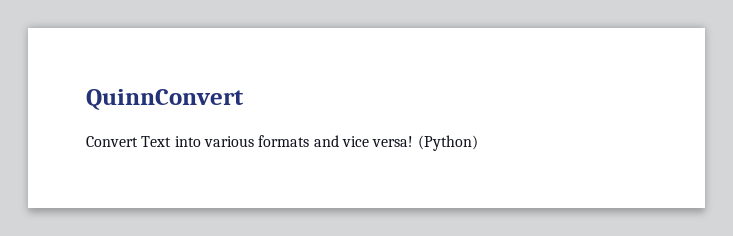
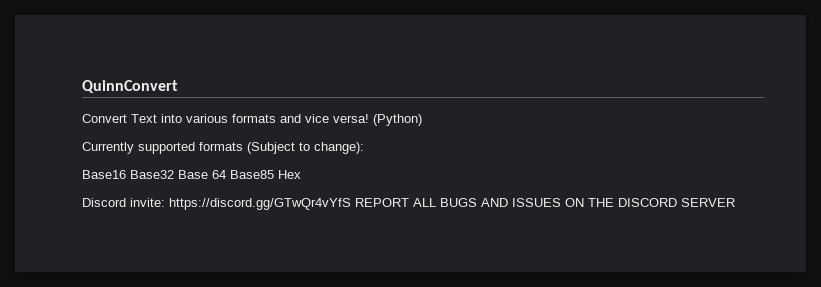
(478, 143) none -> [82,142,364,154] [82,170,301,179] [82,198,735,210] // Currently supported formats (Subject to change): // Base16 Base32 Base 64 Base85 Hex // Discord invite: https://discord.gg/GTwQr4vYfS REPORT ALL BUGS AND ISSUES ON THE DISCORD SERVER

